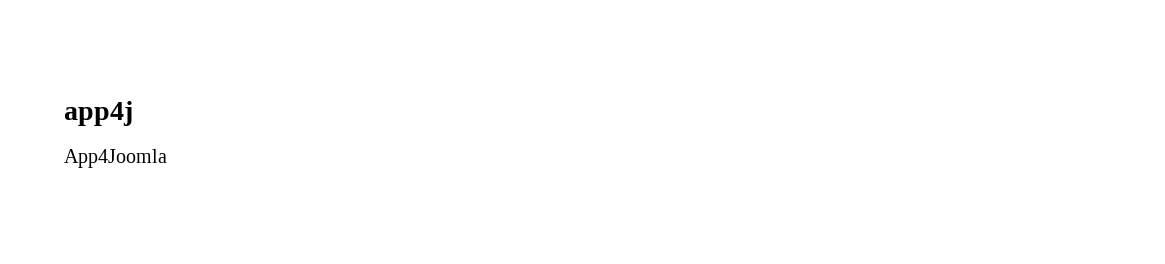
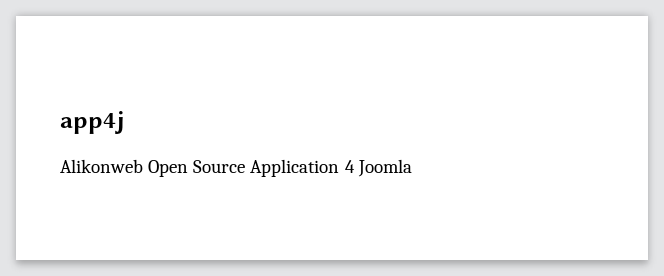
[64,149,167,168] App4Joomla -> [60,159,412,177] Alikonweb Open Source Application 4 Joomla

